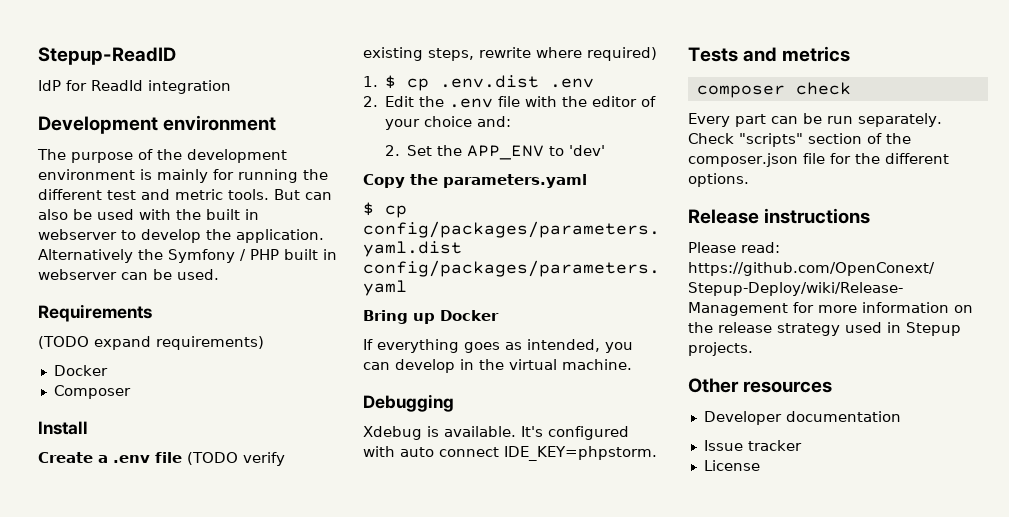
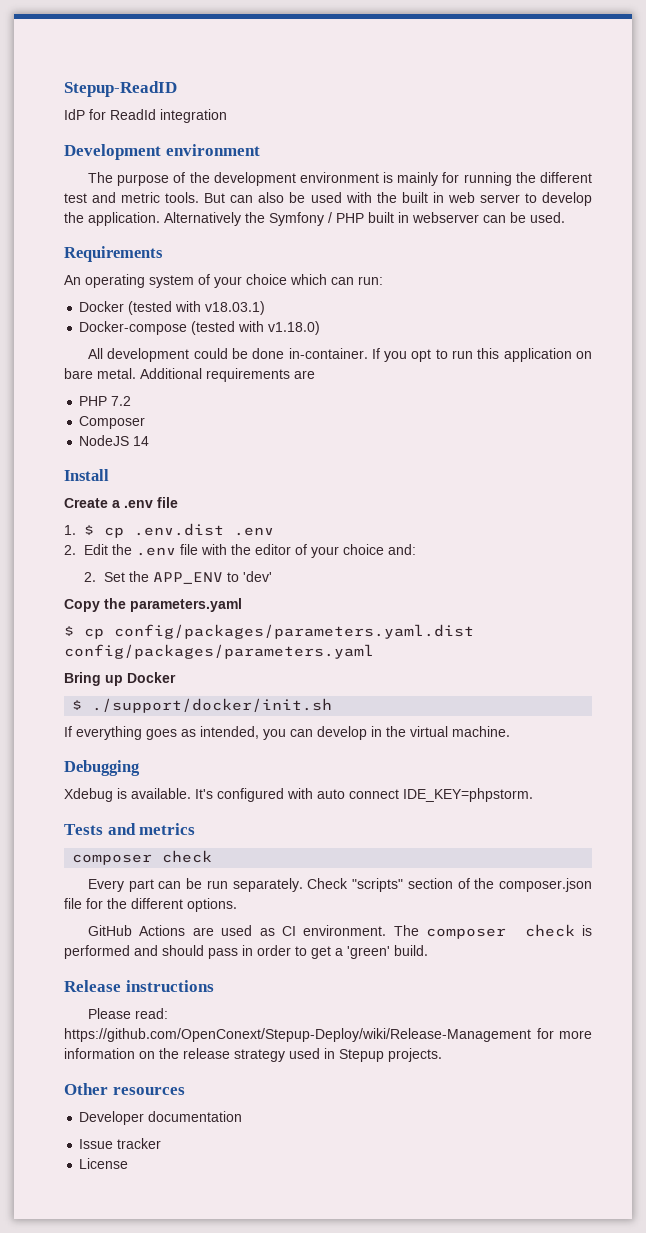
[38,229,117,240] webserver -> [447,192,520,203] web server
[38,336,264,350] [53,365,108,376] (TODO expand requirements) // Docker -> [64,274,383,288] [79,301,266,315] [79,321,321,335] [87,348,593,362] [64,368,315,382] [79,396,132,406] An operating system of your choice which can run: // Docker (tested with v18.03.1) // Docker-compose (tested with v1.18.0) // All development could be done in-container. If you opt to run this application on bare metal. Additional requirements are // PHP 7.2
(131, 392) none -> [79,435,150,446] // NodeJS 14
[187,452,285,466] [363,47,657,61] (TODO verify existing steps, rewrite where required) -> (178, 502) none
(499, 315) none -> [72,698,333,713] // $ ./support/docker/init.sh
(749, 180) none -> [87,924,592,939] [64,945,428,959] // GitHub Actions are used as CI environment. The composer check is performed and should pass in order to get a 'green' build.

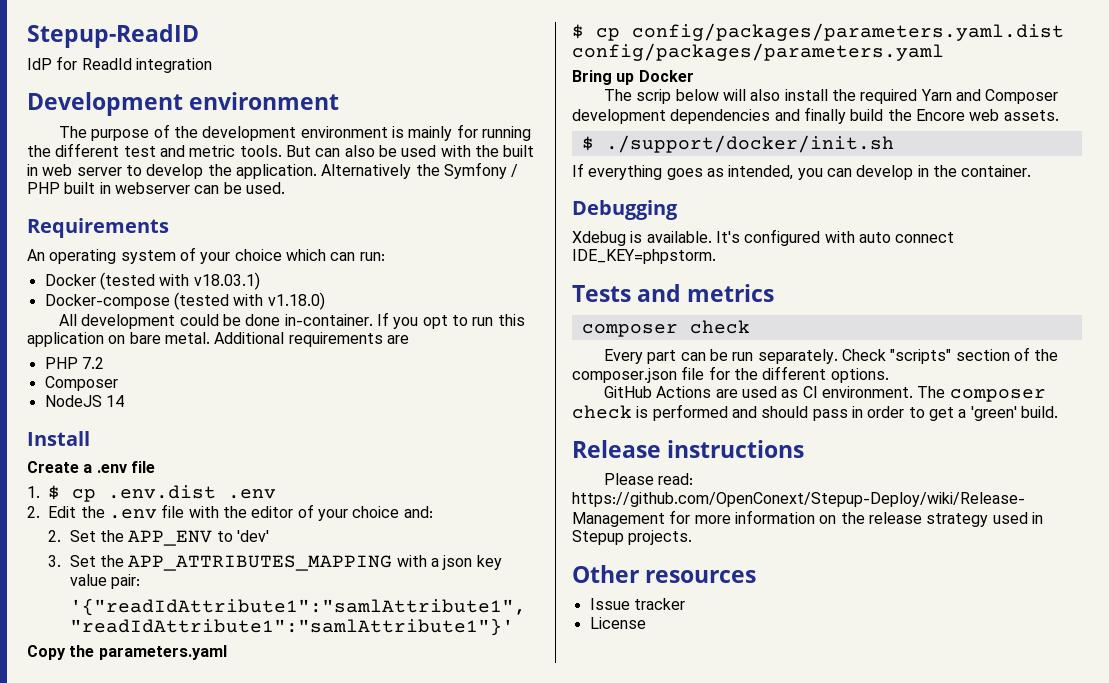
(272, 576) none -> [48,555,502,571] [69,574,140,589] [69,598,526,616] [69,618,514,636] // 3. Set the APP_ATTRIBUTES_MAPPING with a json key value pair: // '{"readIdAttribute1":"samlAttribute1", "readIdAttribute1":"samlAttribute1"}'
(176, 677) none -> [604,89,1059,104] [572,107,1059,124] // The scrip below will also install the required Yarn and Composer development dependencies and finally build the Encore web assets.
[410,726,510,737] virtual machine. -> [961,165,1032,177] container.
[79,1111,243,1125] // Developer documentation -> (757, 576) none

